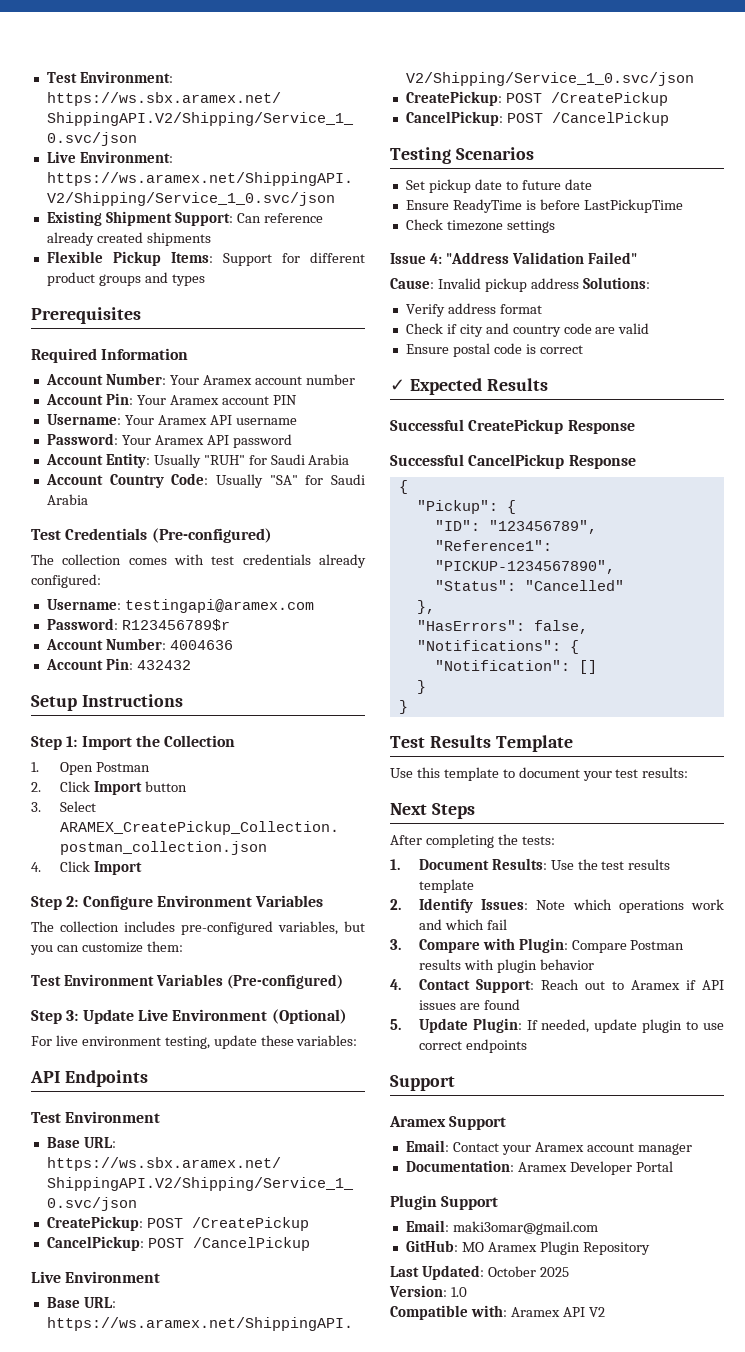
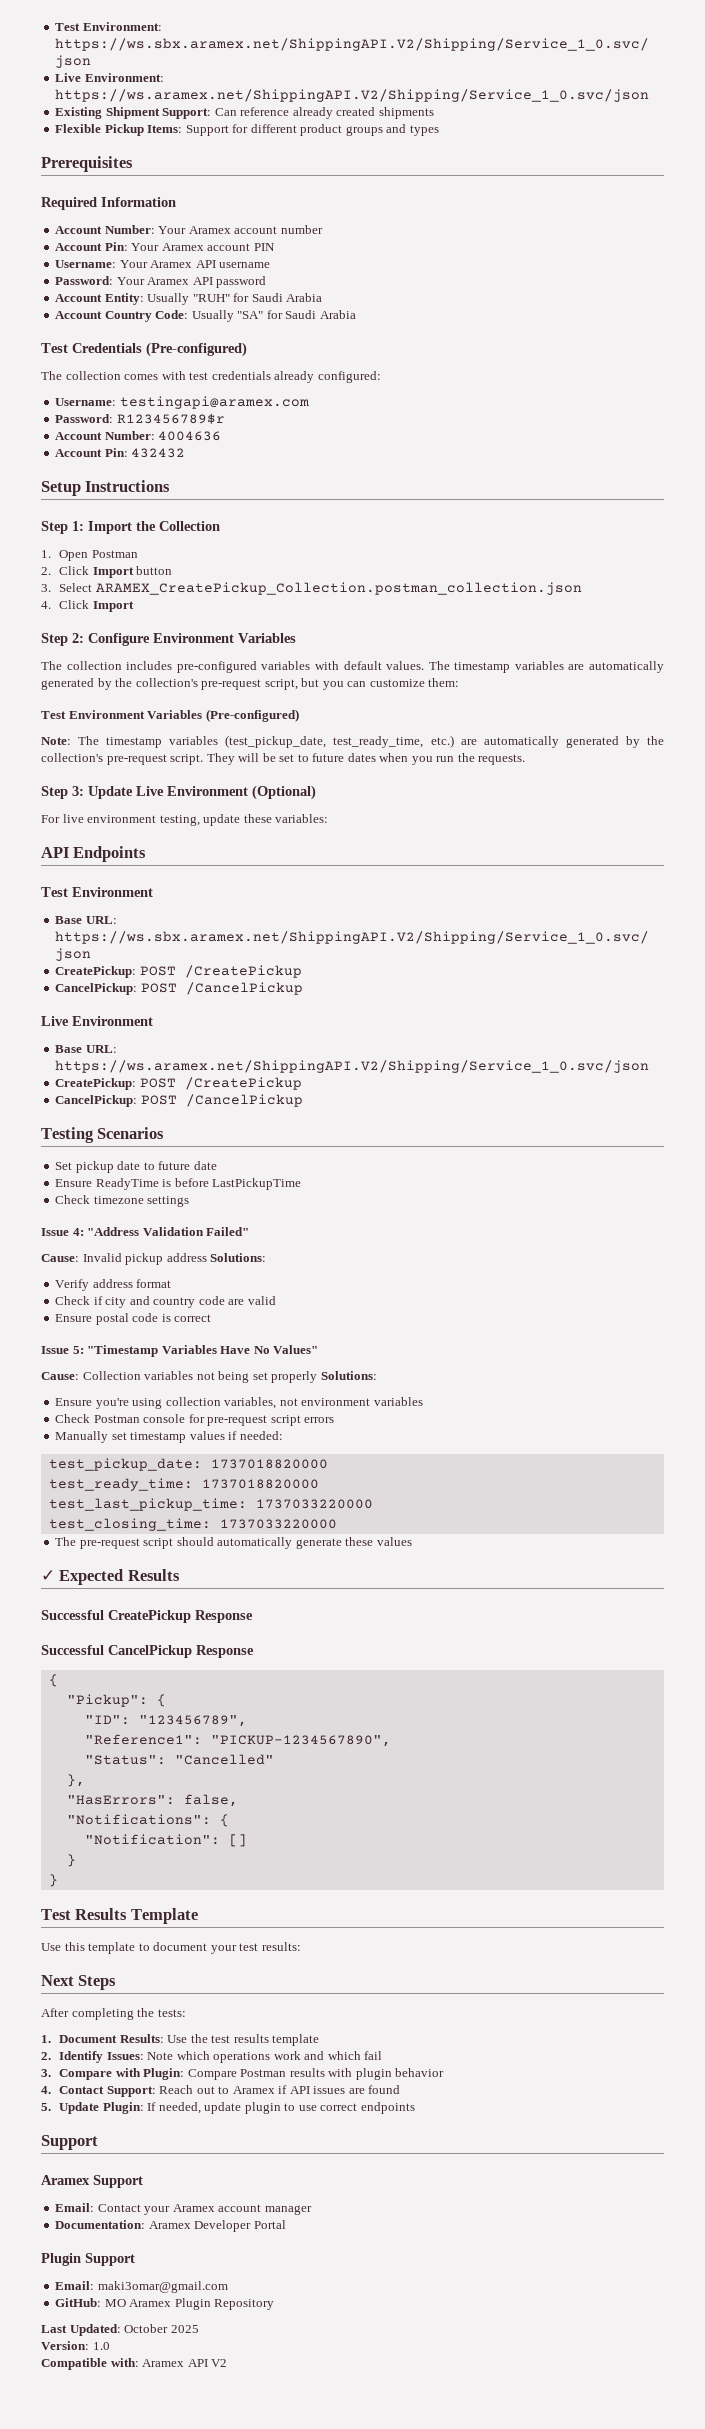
[278,921,338,935] variables, -> [261,661,664,673] [41,678,298,690] variables with default values. The timestamp variables are automatically generated by the collection's pre-request script,
(343, 981) none -> [41,735,664,748] [41,753,526,765] // Note: The timestamp variables (test_pickup_date, test_ready_time, etc.) are automatically generated by the collection's pre-request script. They will be set to future dates when you run the requests.
(583, 349) none -> [41,1345,319,1357] [41,1371,377,1383] [55,1397,423,1409] [55,1414,335,1426] [55,1431,283,1443] [48,1458,328,1471] [48,1478,319,1491] [48,1498,373,1511] [48,1518,337,1531] [55,1537,412,1549] // Issue 5: "Timestamp Variables Have No Values" // Cause: Collection variables not being set properly Solutions: // Ensure you're using collection variables, not environment variables // Check Postman console for pre-request script errors // Manually set timestamp values if needed: // test_pickup_date: 1737018820000 // test_ready_time: 1737018820000 // test_last_pickup_time: 1737033220000 // test_closing_time: 1737033220000 // The pre-request script should automatically generate these values

